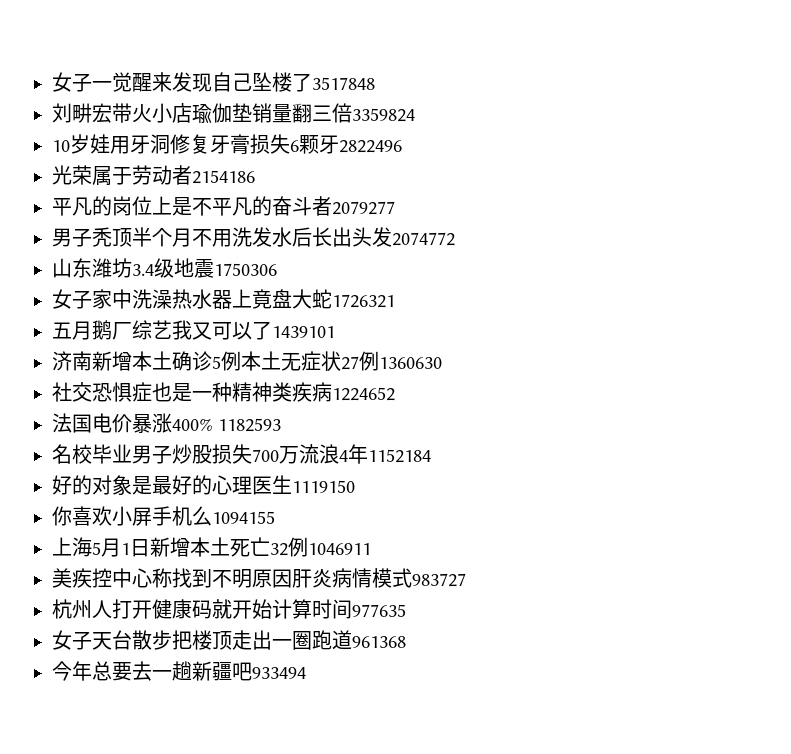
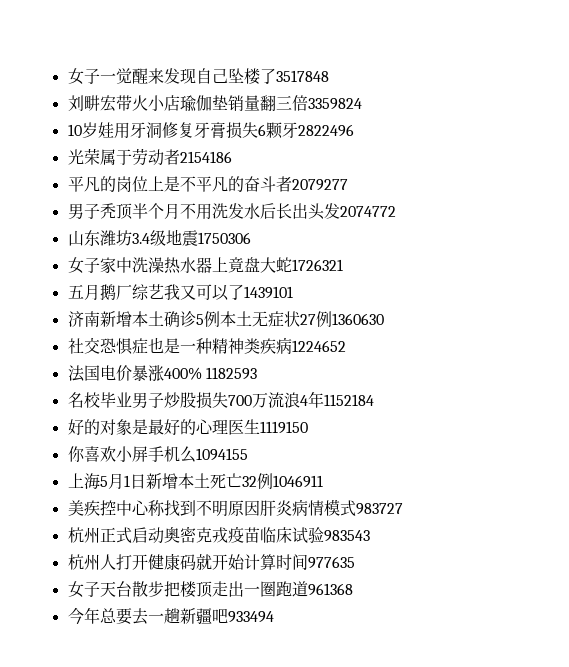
(466, 580) none -> [67,526,370,544] // 杭州正式启动奥密克戎疫苗临床试验983543

